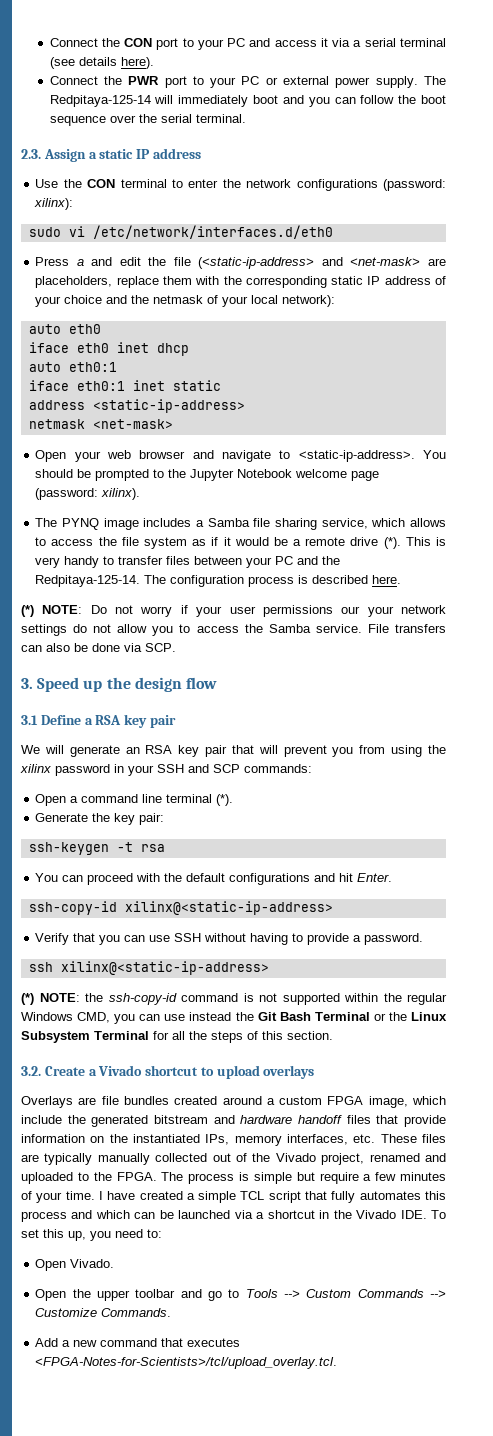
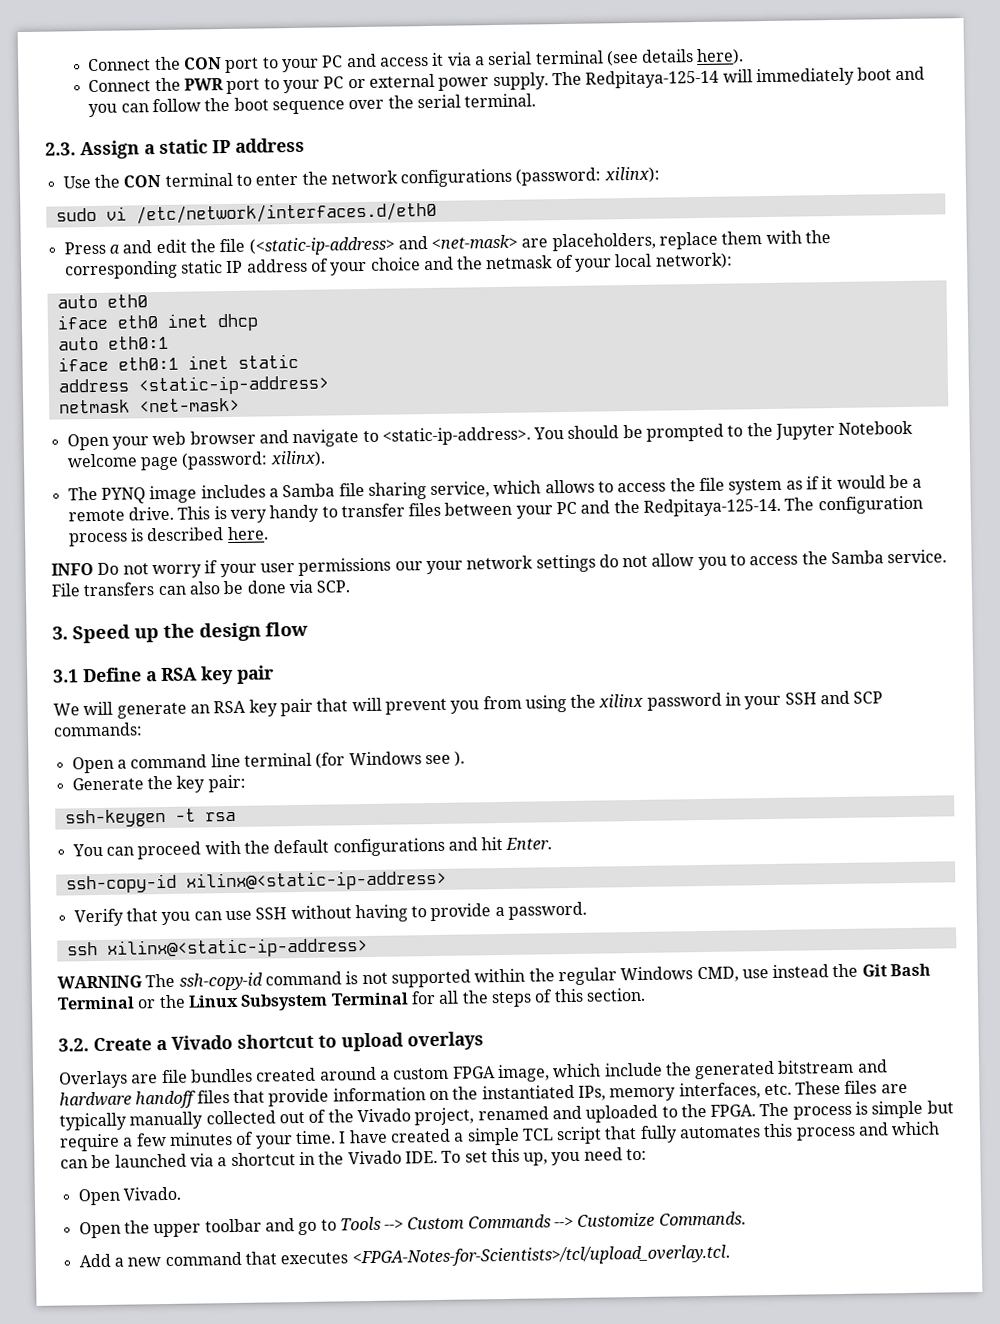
[350,537,401,549] drive (*). -> [127,506,174,521] drive.
[21,605,83,617] (*) NOTE: -> [51,563,94,576] INFO
[216,794,234,806] (*). -> [315,750,466,769] (for Windows see ).
[21,993,103,1005] (*) NOTE: the -> [57,973,176,989] WARNING The
[114,1014,161,1024] you can -> (739, 974) none

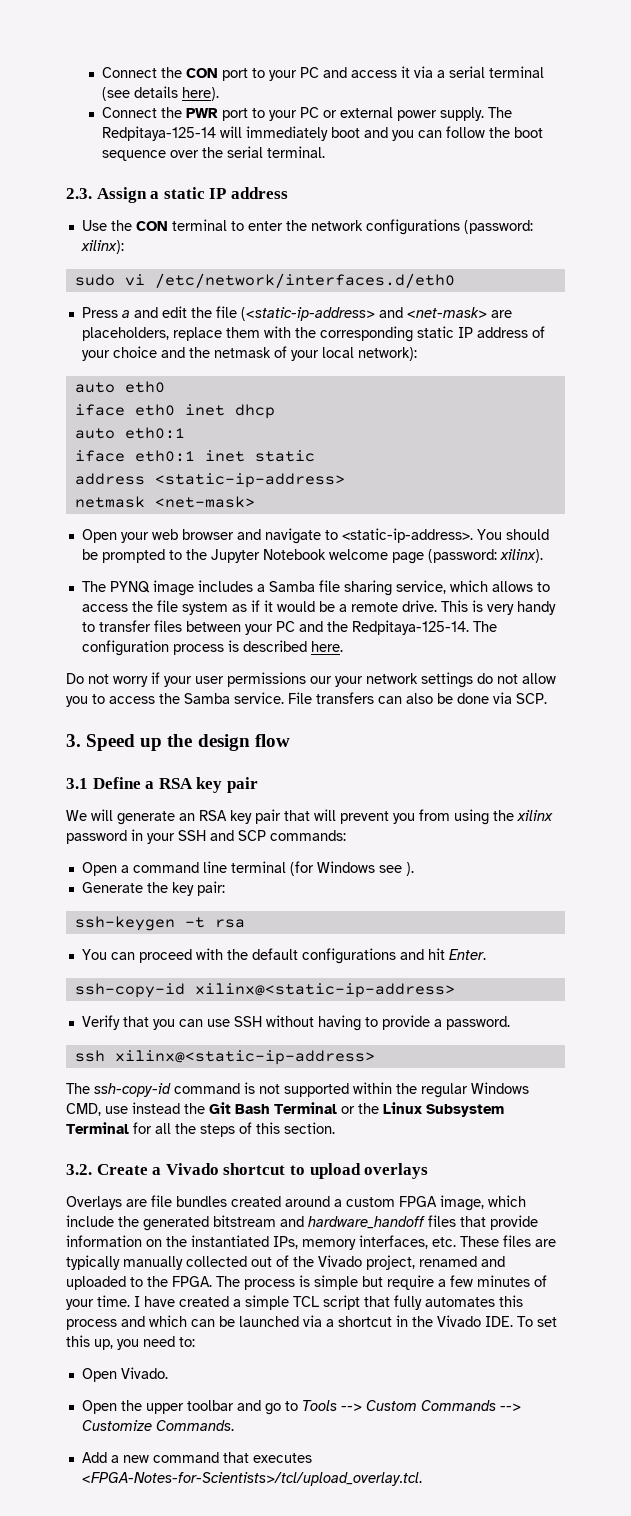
[51,563,94,576] INFO -> (343, 646) none
[57,975,142,989] WARNING -> (375, 1057) none
[59,1090,197,1109] hardware handoff -> [308,1216,425,1229] hardware_handoff

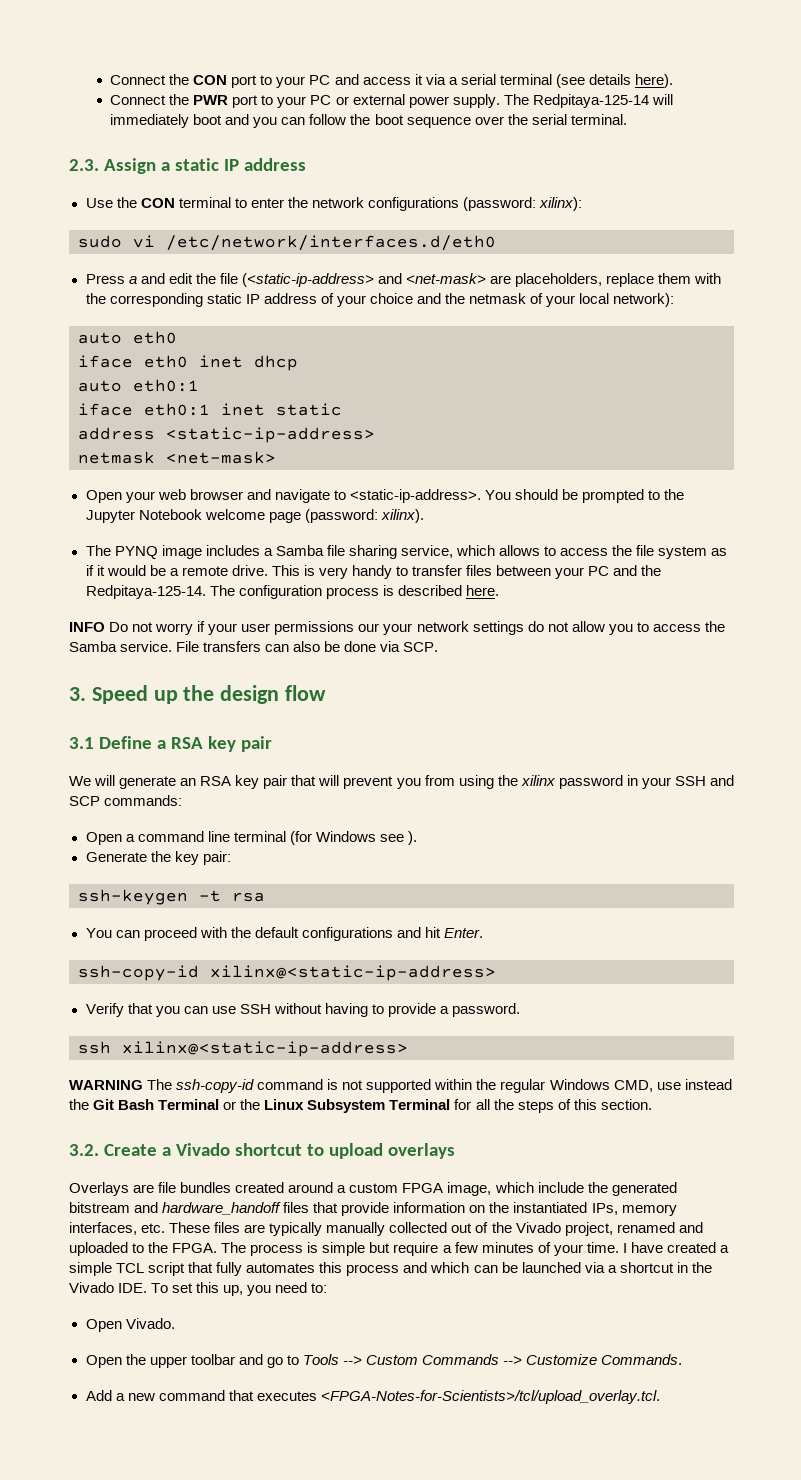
(343, 646) none -> [69,622,105,632] INFO
(375, 1057) none -> [69,1080,143,1090] WARNING

